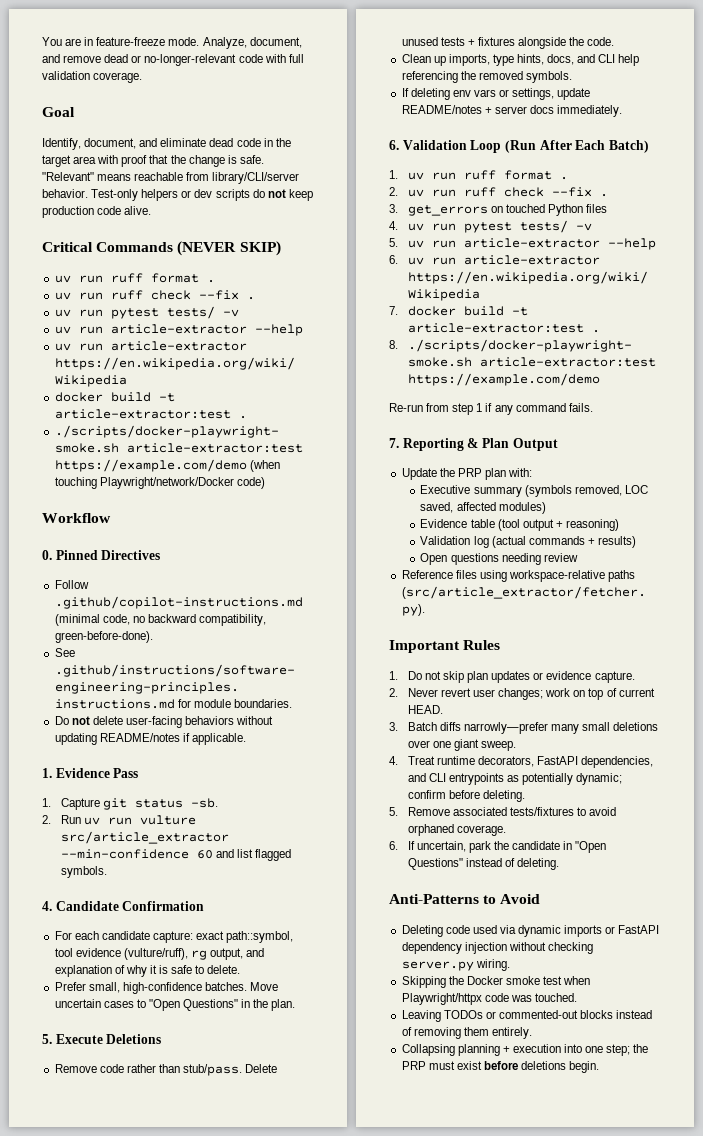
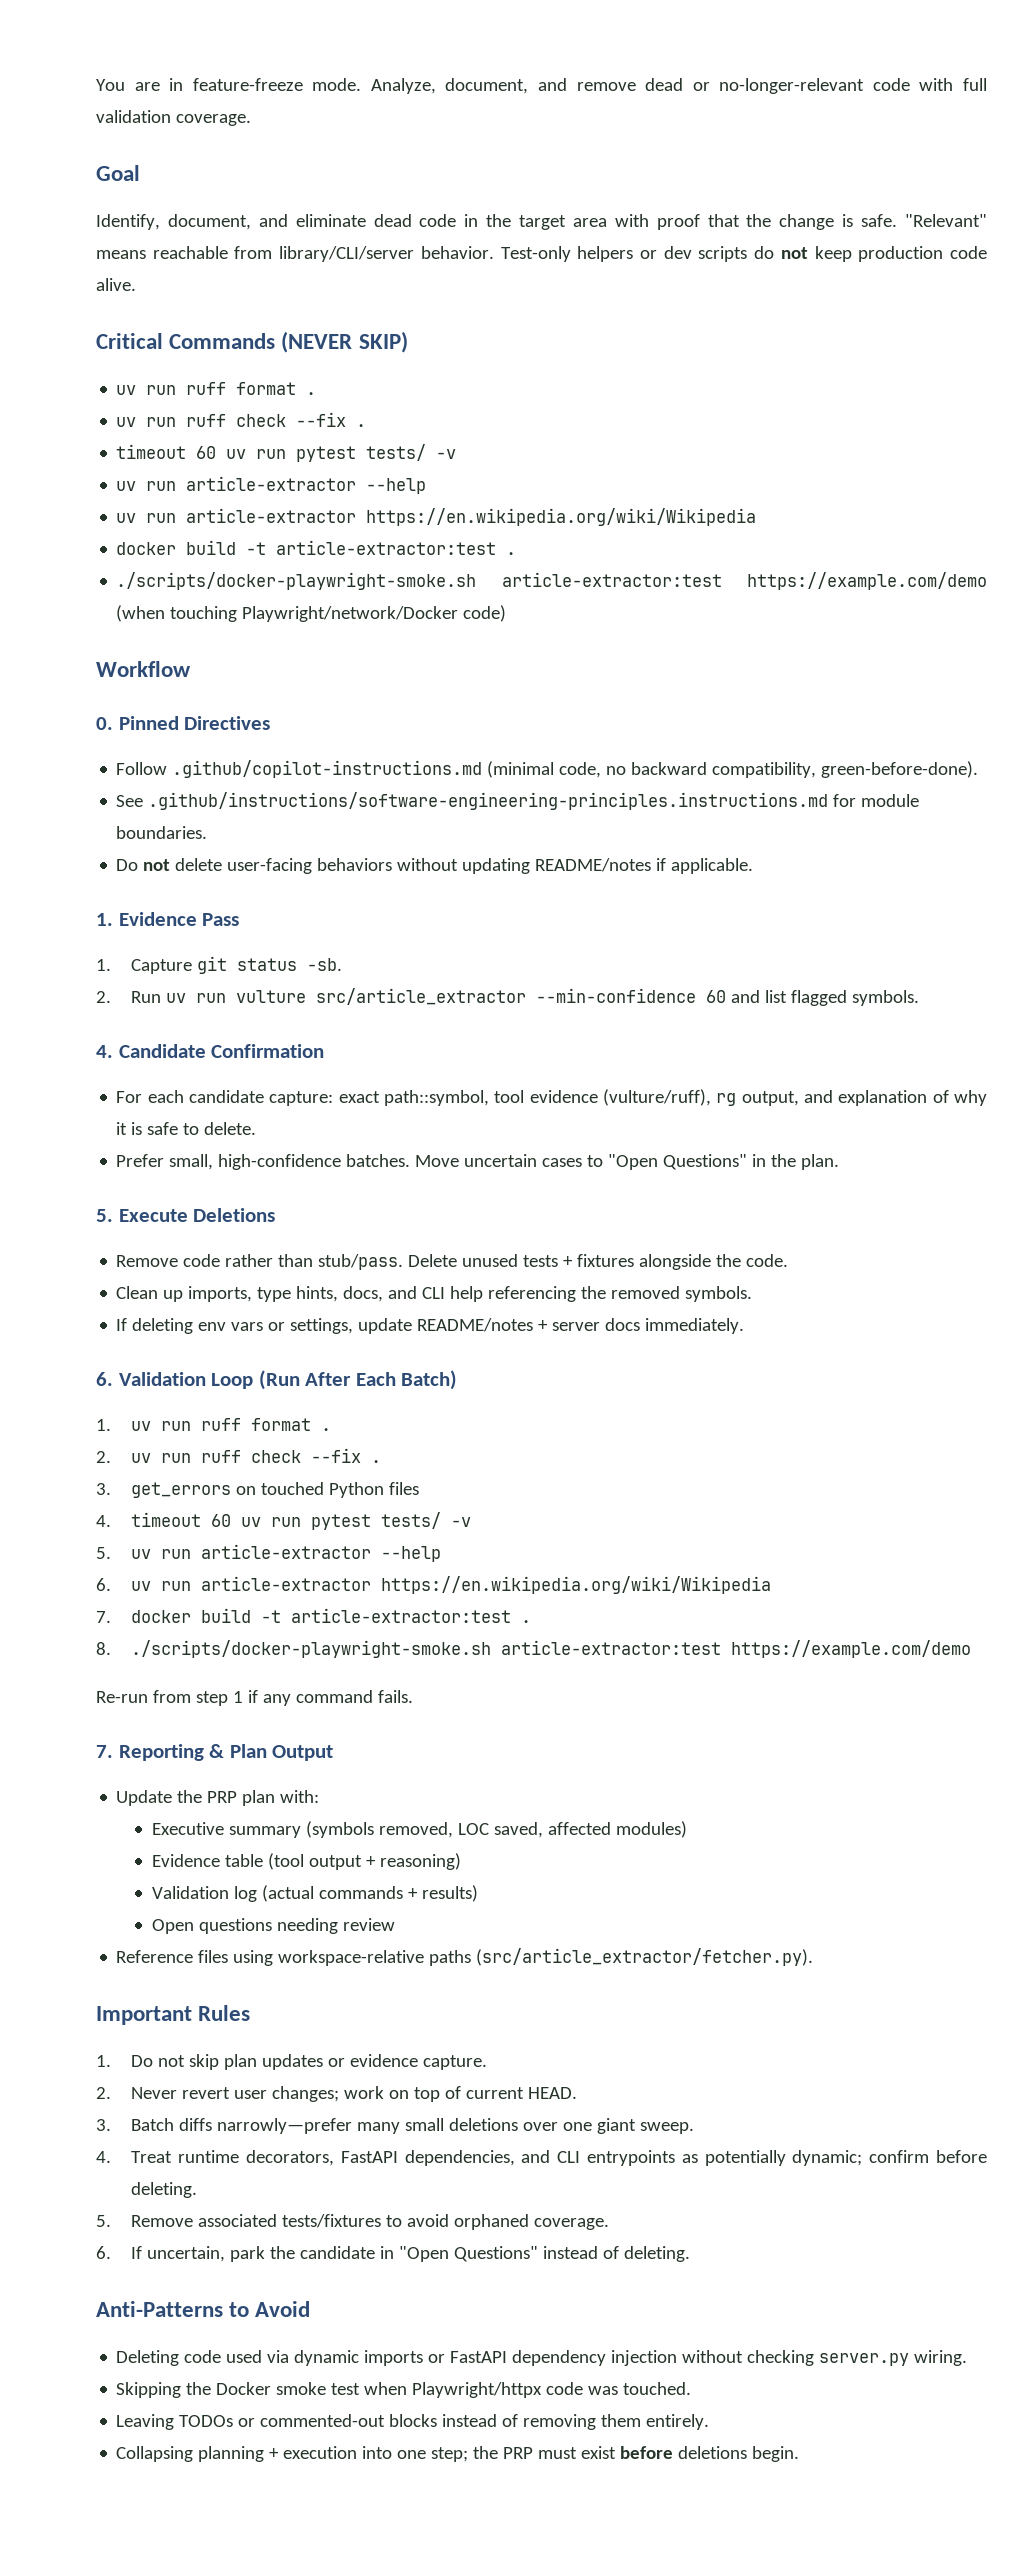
(255, 298) none -> [116,444,217,459] timeout 60
(398, 225) none -> [131,1512,232,1527] timeout 60

